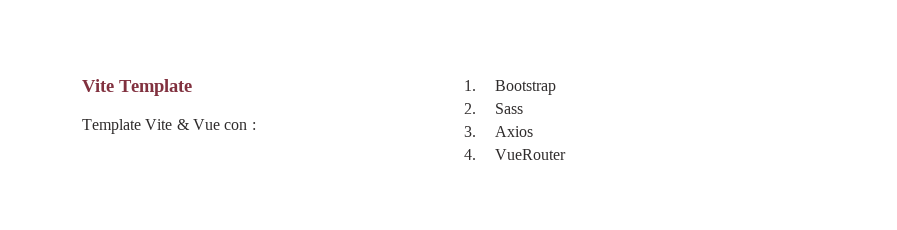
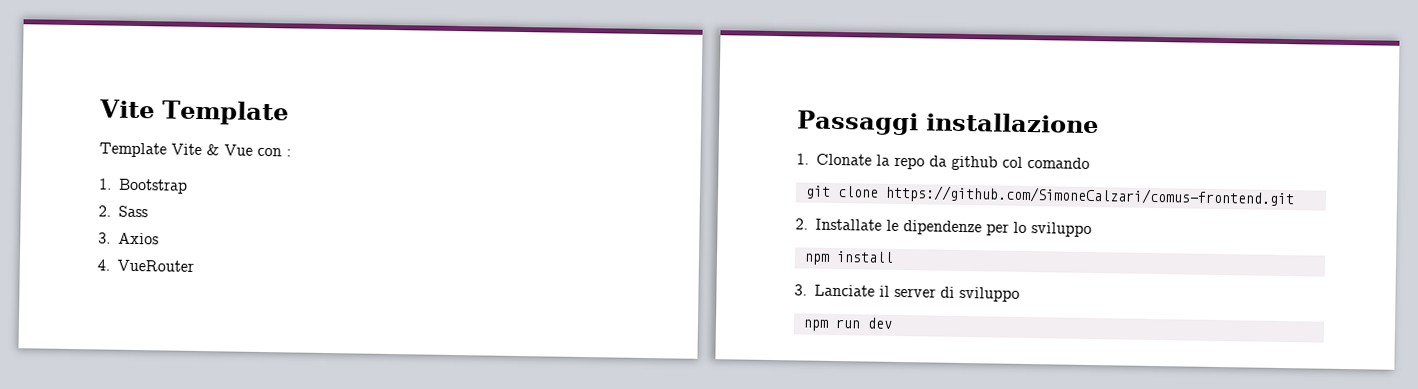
(566, 154) none -> [796,110,1099,136] [796,153,1090,171] [804,184,1295,208] [795,218,1092,238] [803,251,894,265] [794,284,1020,302] [802,317,893,331] // Passaggi installazione // 1. Clonate la repo da github col comando // git clone https://github.com/SimoneCalzari/comus-frontend.git // 2. Installate le dipendenze per lo sviluppo // npm install // 3. Lanciate il server di sviluppo // npm run dev

